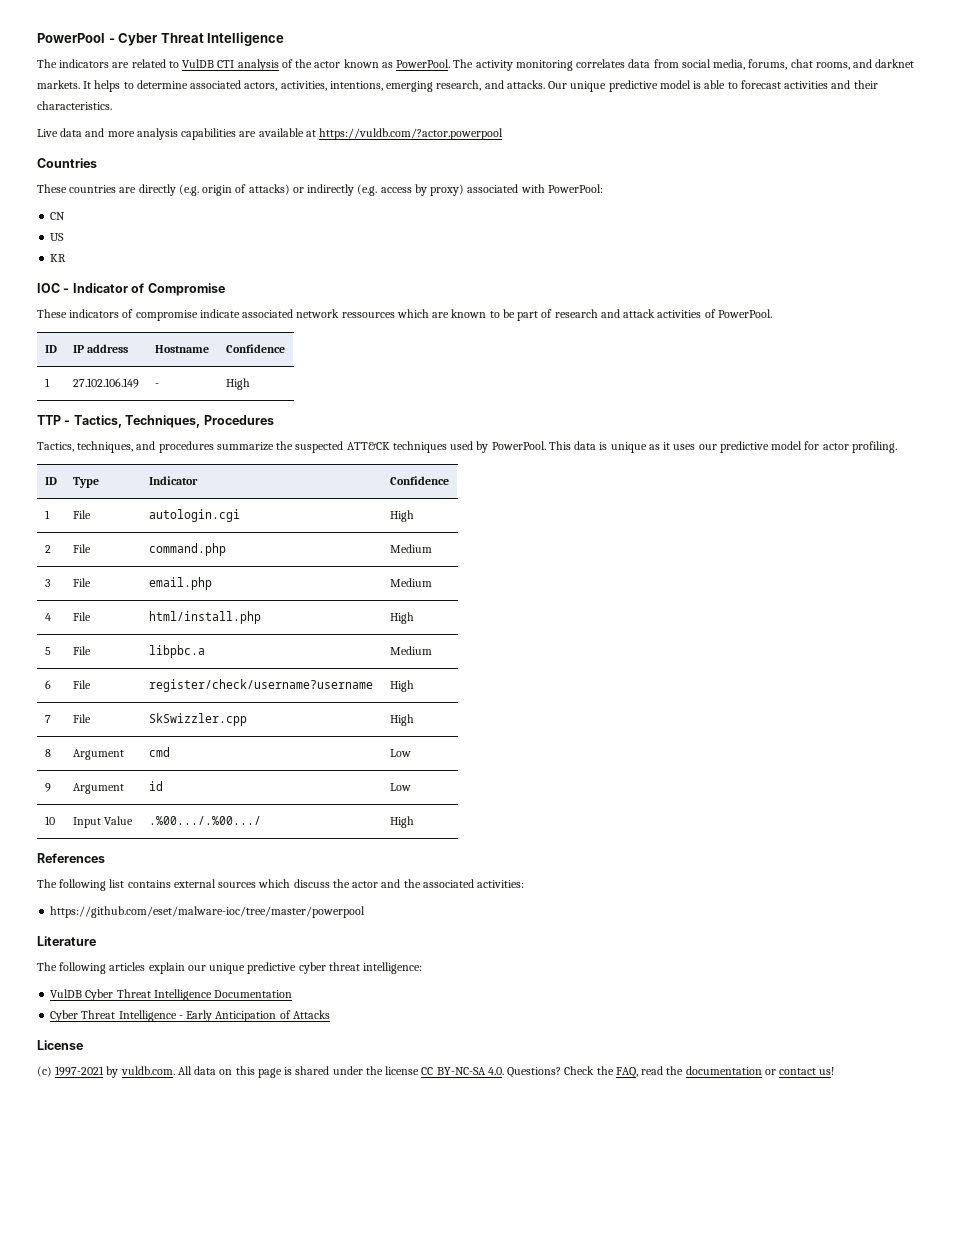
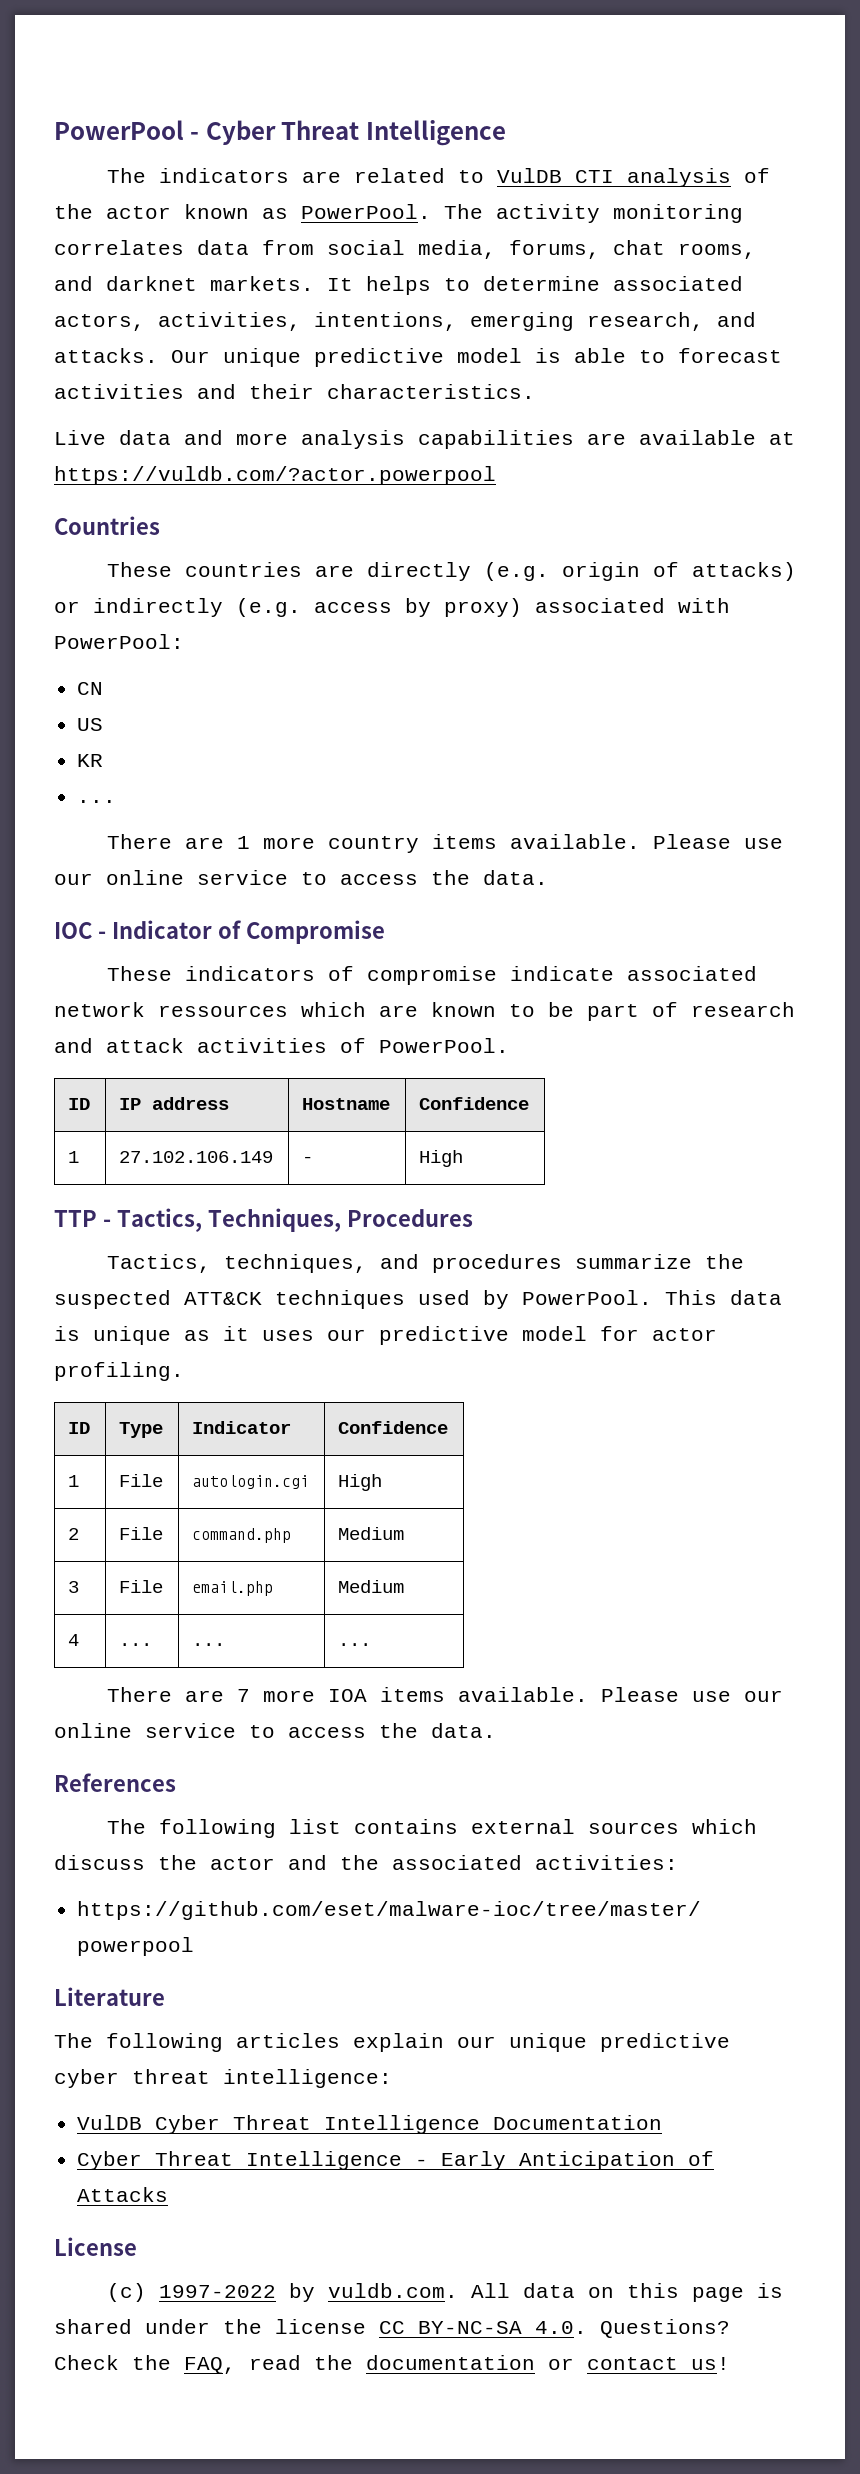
(67, 258) none -> [77,800,117,803] [107,834,784,853] [54,870,548,885] // ... // There are 1 more country items available. Please use our online service to access the data.
[72,612,91,621] [148,611,261,624] [389,612,414,624] [44,647,51,655] [72,646,91,655] [148,645,205,658] [389,646,432,655] [44,680,51,689] [72,680,91,689] [148,679,373,692] [389,680,414,692] [44,715,51,723] [72,714,91,723] [148,713,247,726] [389,714,414,726] [44,749,51,757] [72,749,124,760] [148,747,170,757] [389,749,411,757] [44,783,51,792] [72,783,124,794] [148,781,163,791] [389,783,411,791] [44,816,55,825] [72,816,133,828] [148,816,261,825] [389,816,414,828] File | html/install.php | High // 5 | File | libpbc.a | Medium // 6 | File | register/check/username?username | High // 7 | File | SkSwizzler.cpp | High // 8 | Argument | cmd | Low // 9 | Argument | id | Low // 10 | Input Value | .%00.../.%00.../ | High -> [119,1643,153,1646] [192,1643,226,1646] [338,1643,372,1646] [107,1687,784,1702] [54,1723,496,1738] ... | ... | ... // There are 7 more IOA items available. Please use our online service to access the data.
[55,1066,105,1076] 1997-2021 -> [159,2285,277,2298] 1997-2022

